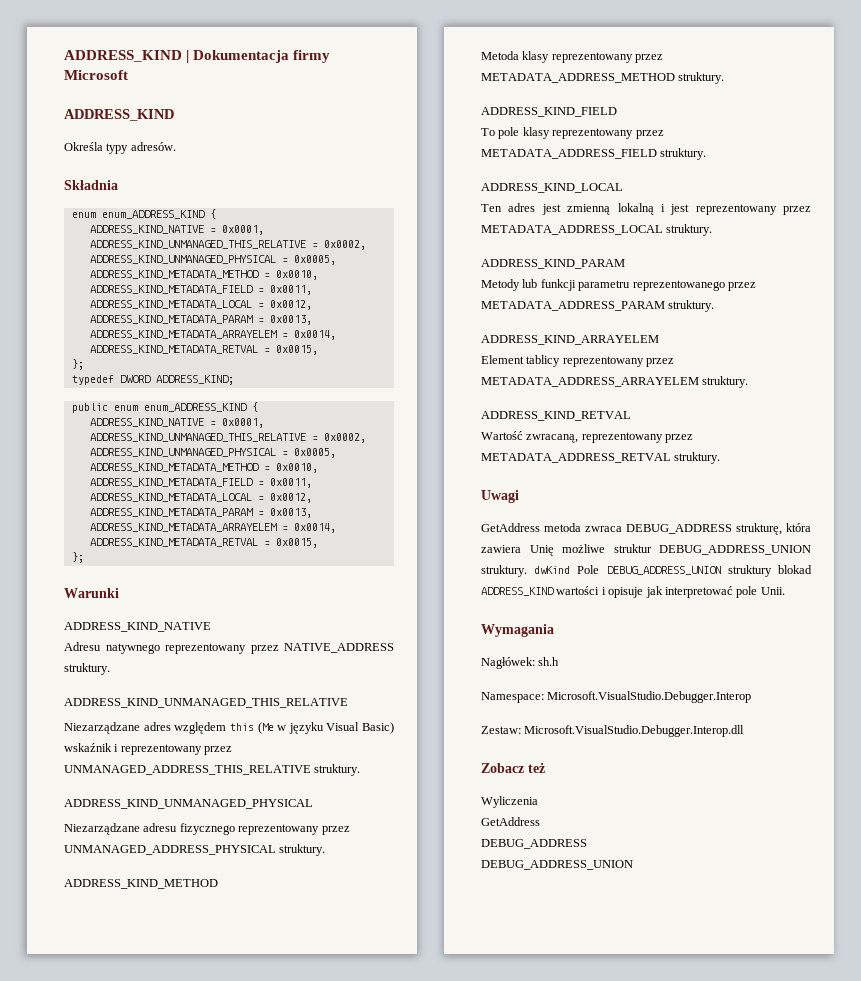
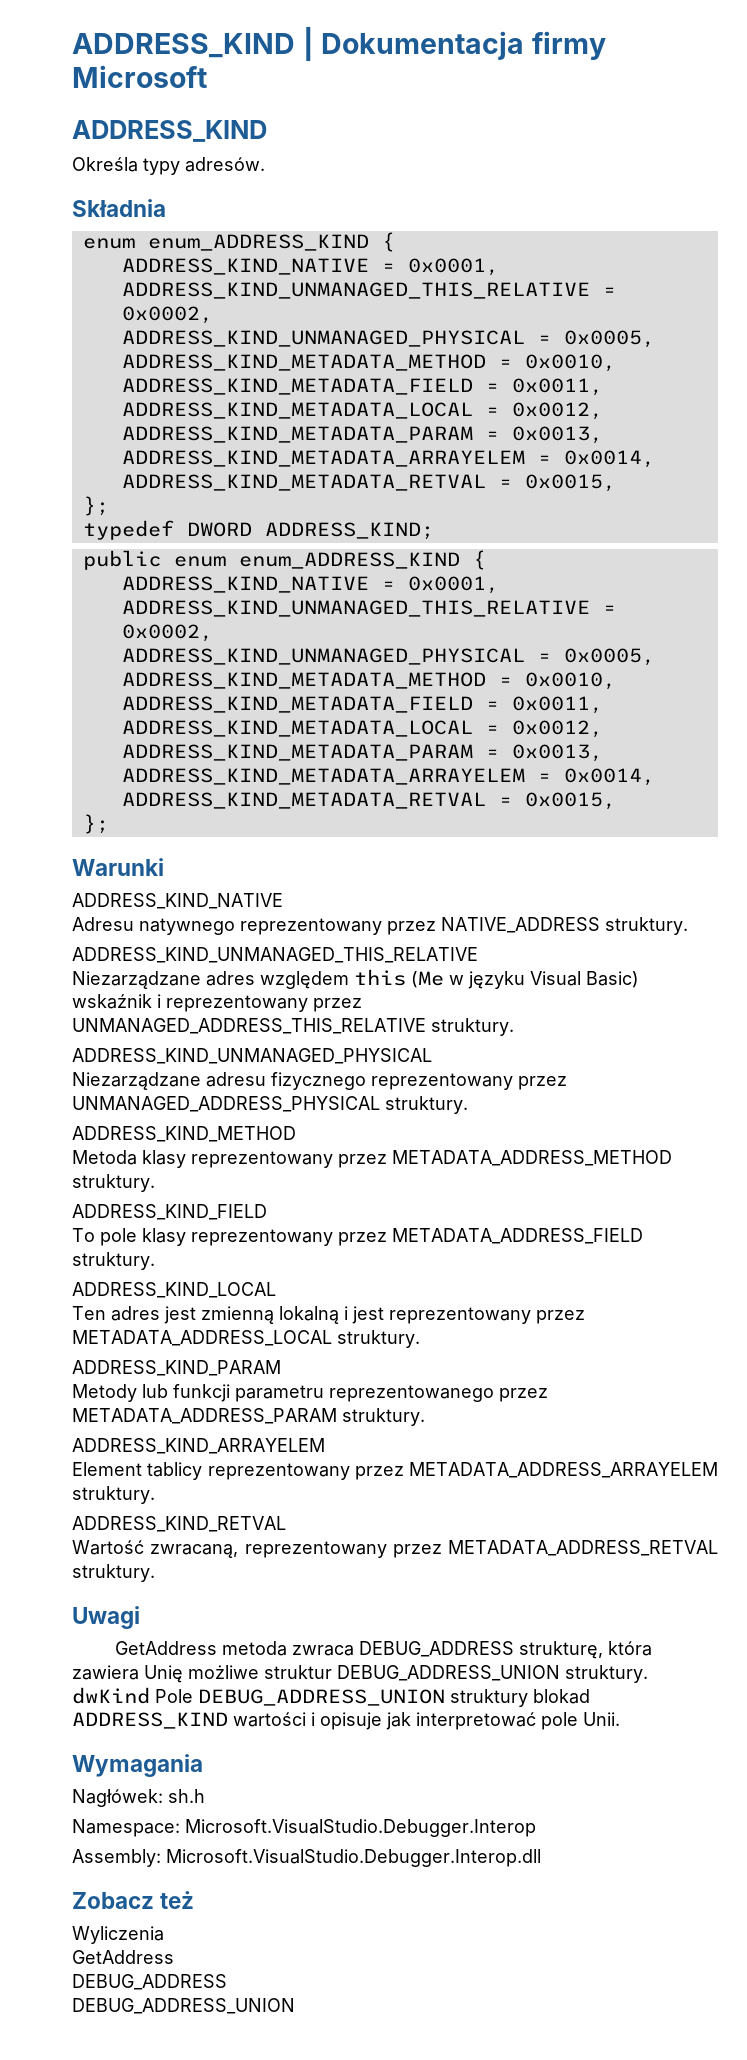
[481,726,521,734] Zestaw: -> [72,1849,161,1867] Assembly:

